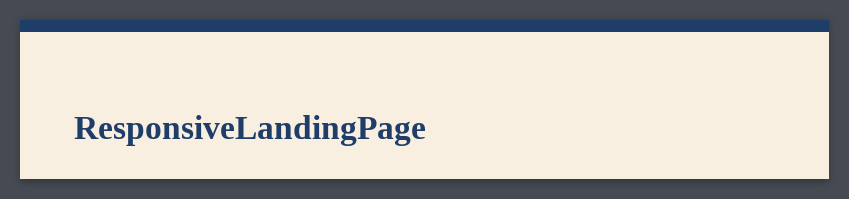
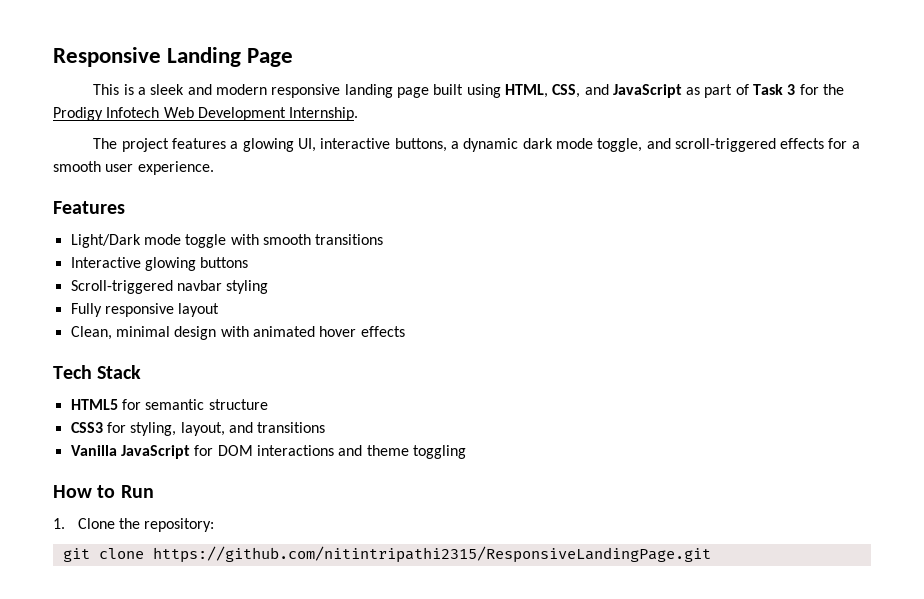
[74,115,426,146] ResponsiveLandingPage -> [53,47,294,67] [93,84,845,98] [53,107,359,121] [93,138,860,152] [53,161,214,175] [53,201,125,214] [70,234,384,248] [70,257,249,271] [70,280,269,294] [70,303,220,317] [70,326,405,340] [53,365,142,379] [70,399,268,410] [70,422,326,436] [70,445,466,459] [53,485,154,498] [53,518,215,532] [62,546,711,563] Responsive Landing Page // This is a sleek and modern responsive landing page built using HTML, CSS, and JavaScript as part of Task 3 for the Prodigy Infotech Web Development Internship. // The project features a glowing UI, interactive buttons, a dynamic dark mode toggle, and scroll-triggered effects for a smooth user experience. // Features // Light/Dark mode toggle with smooth transitions // Interactive glowing buttons // Scroll-triggered navbar styling // Fully responsive layout // Clean, minimal design with animated hover effects // Tech Stack // HTML5 for semantic structure // CSS3 for styling, layout, and transitions // Vanilla JavaScript for DOM interactions and theme toggling // How to Run // 1. Clone the repository: // git clone https://github.com/nitintripathi2315/ResponsiveLandingPage.git

